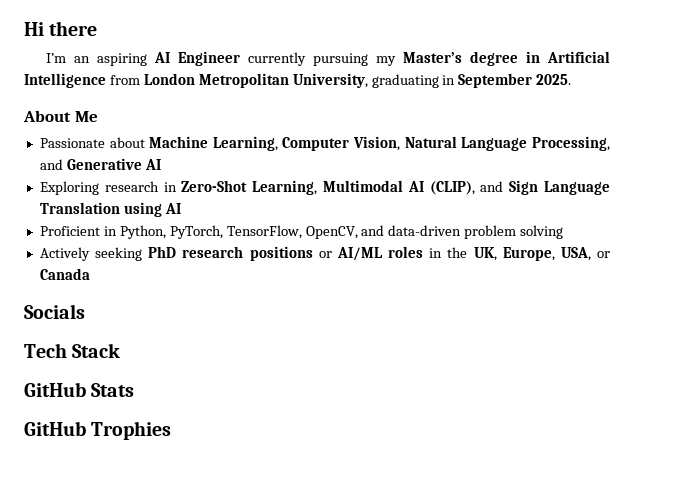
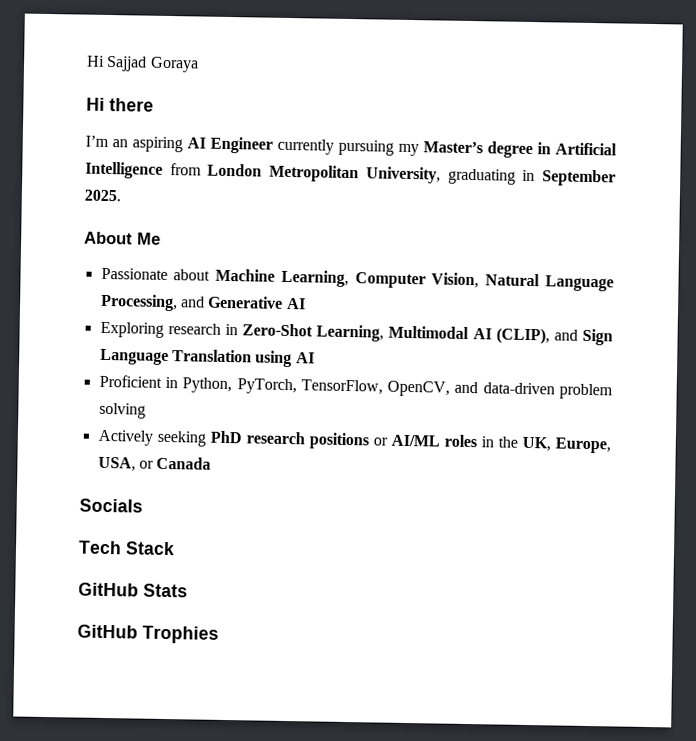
[24,22,44,36] Hi -> [87,55,199,73] [86,97,105,111] Hi Sajjad Goraya // Hi

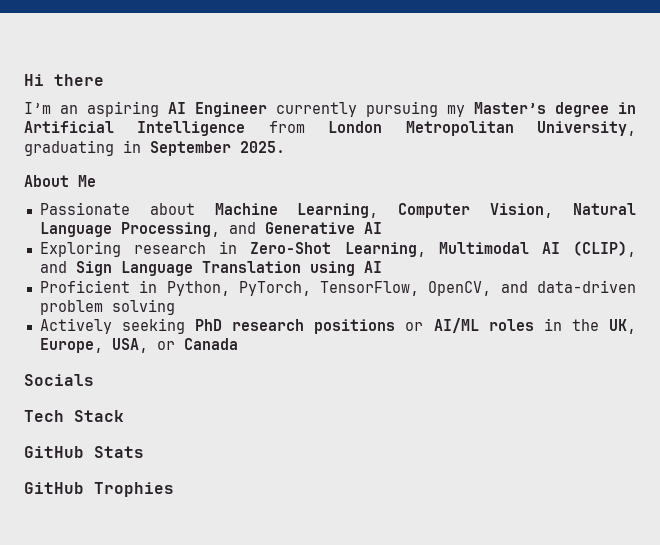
[87,55,199,73] [86,97,105,111] Hi Sajjad Goraya // Hi -> [24,74,44,86] Hi

